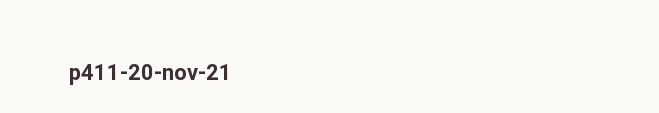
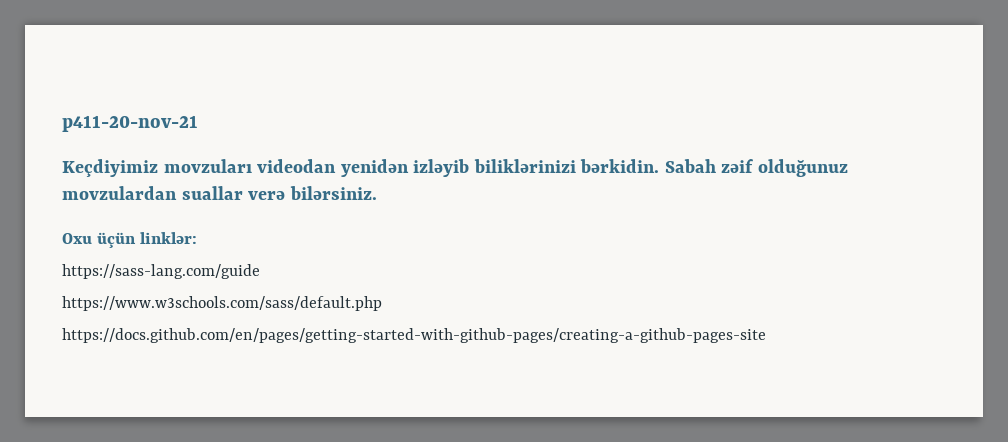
(232, 74) none -> [62,159,848,177] [62,186,377,200] [62,232,198,248] [62,264,260,279] [62,296,382,311] [62,328,766,343] // Keçdiyimiz movzuları videodan yenidən izləyib biliklərinizi bərkidin. Sabah zəif olduğunuz movzulardan suallar verə bilərsiniz. // Oxu üçün linklər: // https://sass-lang.com/guide // https://www.w3schools.com/sass/default.php // https://docs.github.com/en/pages/getting-started-with-github-pages/creating-a-github-pages-site

